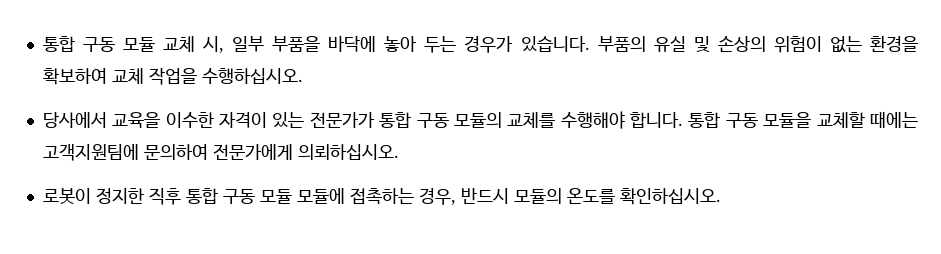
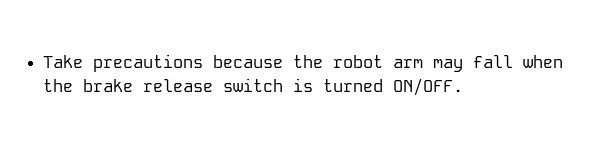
[42,35,919,53] [42,67,303,85] [42,111,919,129] [42,144,399,161] [42,188,721,205] 통합 구동 모듈 교체 시, 일부 부품을 바닥에 놓아 두는 경우가 있습니다. 부품의 유실 및 손상의 위험이 없는 환경을 확보하여 교체 작업을 수행하십시오. // 당사에서 교육을 이수한 자격이 있는 전문가가 통합 구동 모듈의 교체를 수행해야 합니다. 통합 구동 모듈을 교체할 때에는 고객지원팀에 문의하여 전문가에게 의뢰하십시오. // 로봇이 정지한 직후 통합 구동 모듈 모듈에 접촉하는 경우, 반드시 모듈의 온도를 확인하십시오. -> [43,54,564,72] [43,78,464,96] Take precautions because the robot arm may fall when the brake release switch is turned ON/OFF.

